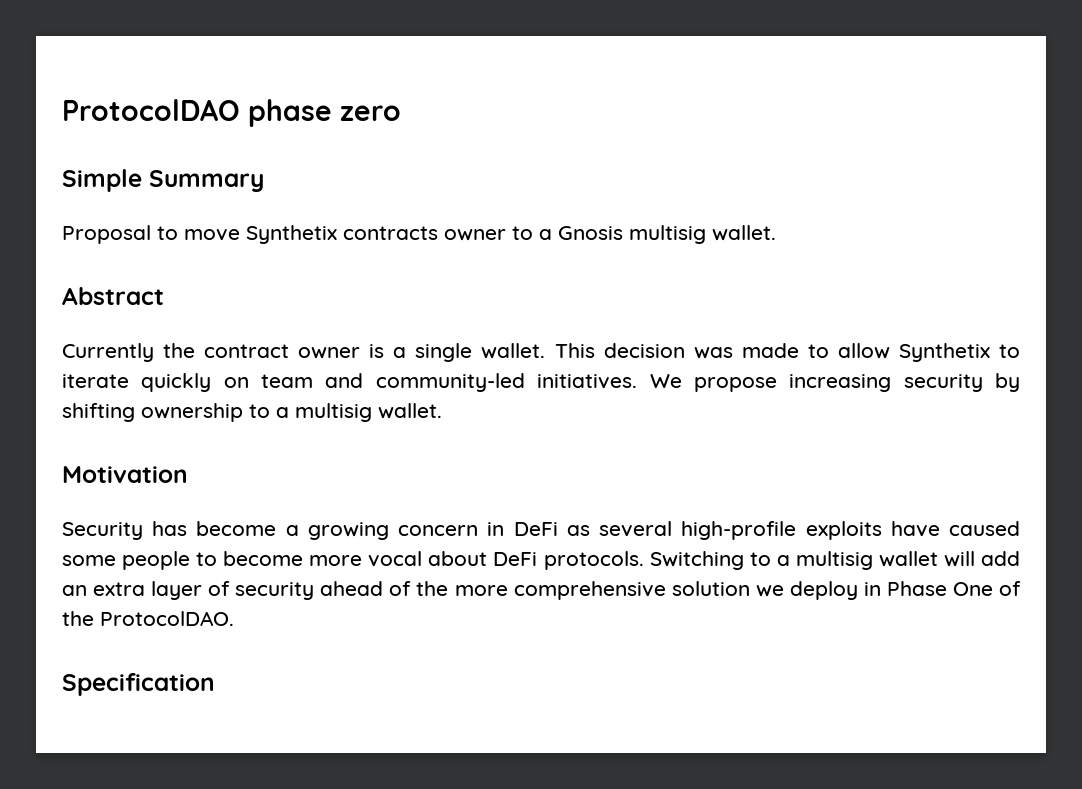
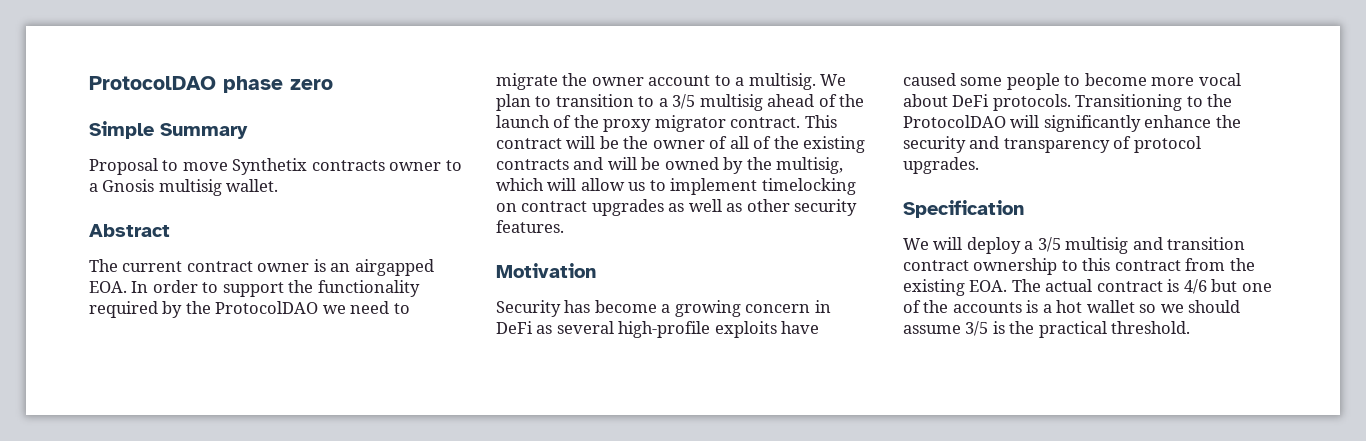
[62,343,196,362] Currently the -> [89,259,183,272] The current
[393,343,1021,362] [62,373,1021,392] [62,403,442,422] a single wallet. This decision was made to allow Synthetix to iterate quickly on team and community-led initiatives. We propose increasing security by shifting ownership to a multisig wallet. -> [330,259,434,276] [89,280,420,297] [89,301,410,318] [496,73,847,90] [496,94,865,111] [496,115,837,132] [496,136,866,153] [496,157,844,174] [496,178,856,195] [496,199,858,216] [496,220,564,233] an airgapped EOA. In order to support the functionality required by the ProtocolDAO we need to migrate the owner account to a multisig. We plan to transition to a 3/5 multisig ahead of the launch of the proxy migrator contract. This contract will be the owner of all of the existing contracts and will be owned by the multisig, which will allow us to implement timelocking on contract upgrades as well as other security features.
[649,551,1021,570] [62,581,1021,600] [62,611,234,626] [62,673,215,696] Switching to a multisig wallet will add an extra layer of security ahead of the more comprehensive solution we deploy in Phase One of the ProtocolDAO. // Specification -> [1075,94,1233,111] [903,115,1241,132] [903,136,1201,153] [903,157,979,174] [903,200,1024,218] [903,237,1246,254] [903,258,1255,275] [903,279,1272,296] [903,300,1241,313] [903,321,1191,338] Transitioning to the ProtocolDAO will significantly enhance the security and transparency of protocol upgrades. // Specification // We will deploy a 3/5 multisig and transition contract ownership to this contract from the existing EOA. The actual contract is 4/6 but one of the accounts is a hot wallet so we should assume 3/5 is the practical threshold.

